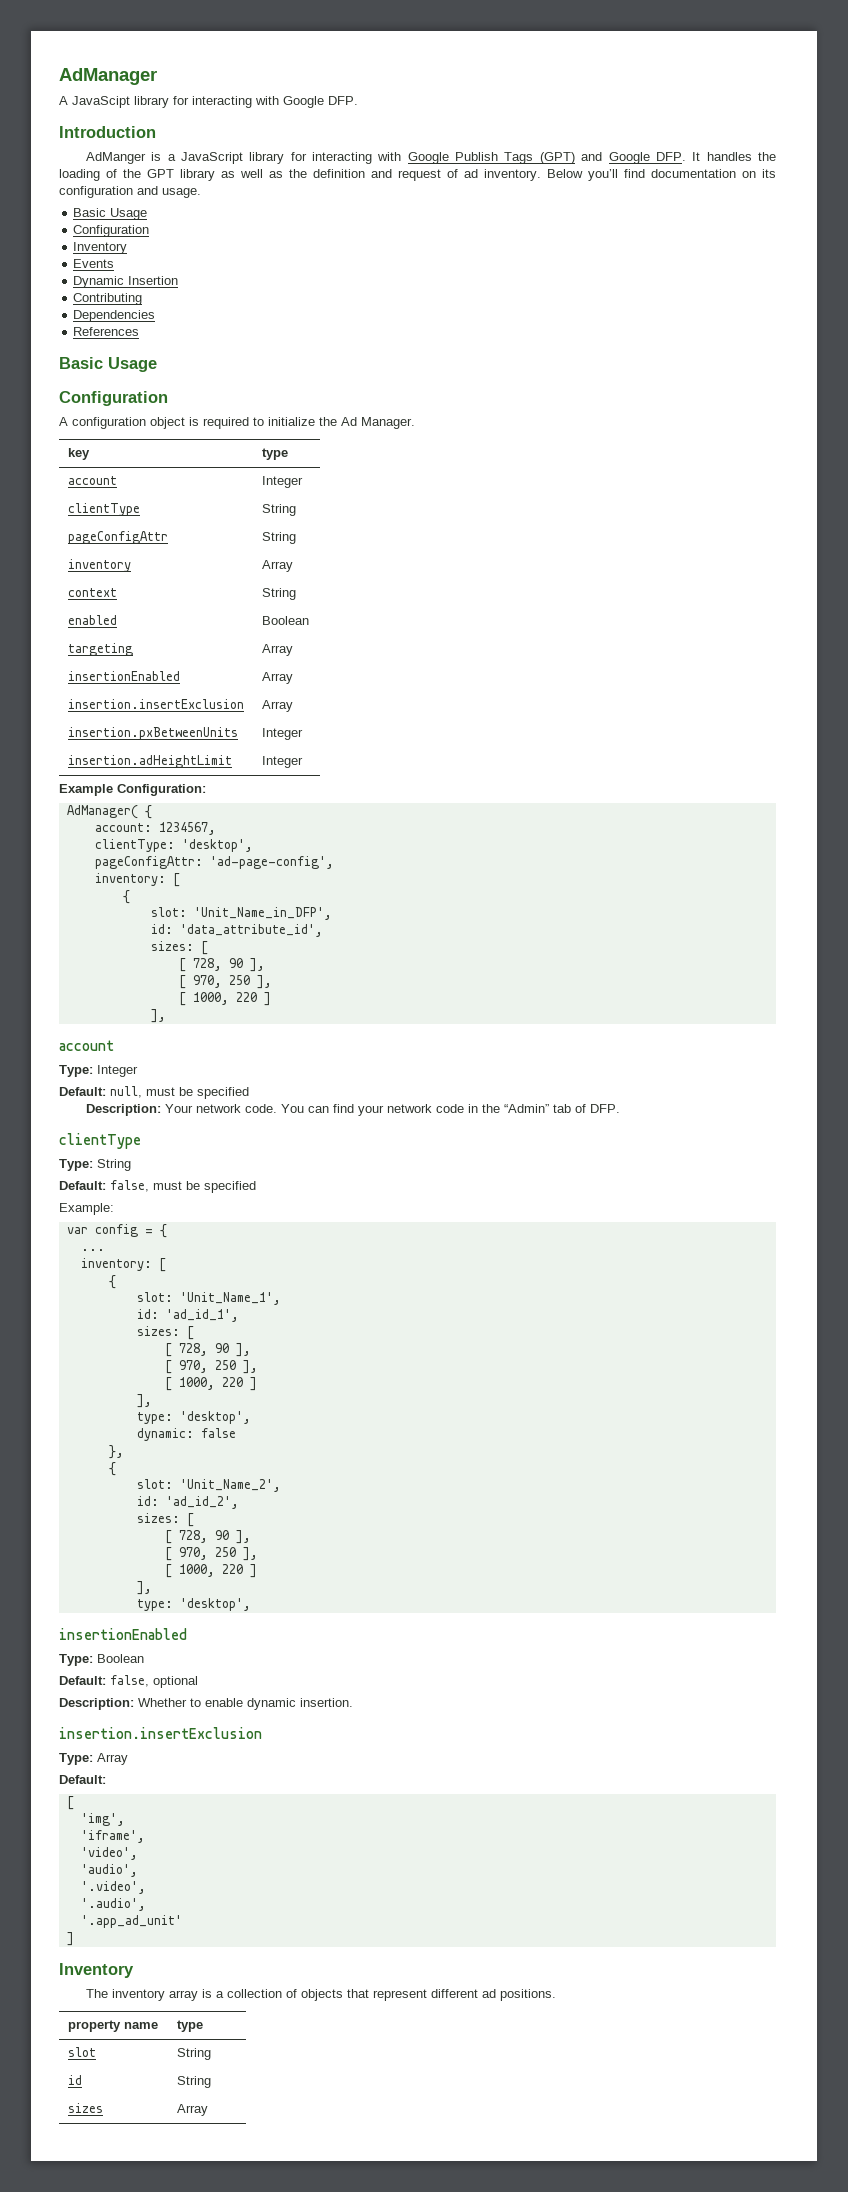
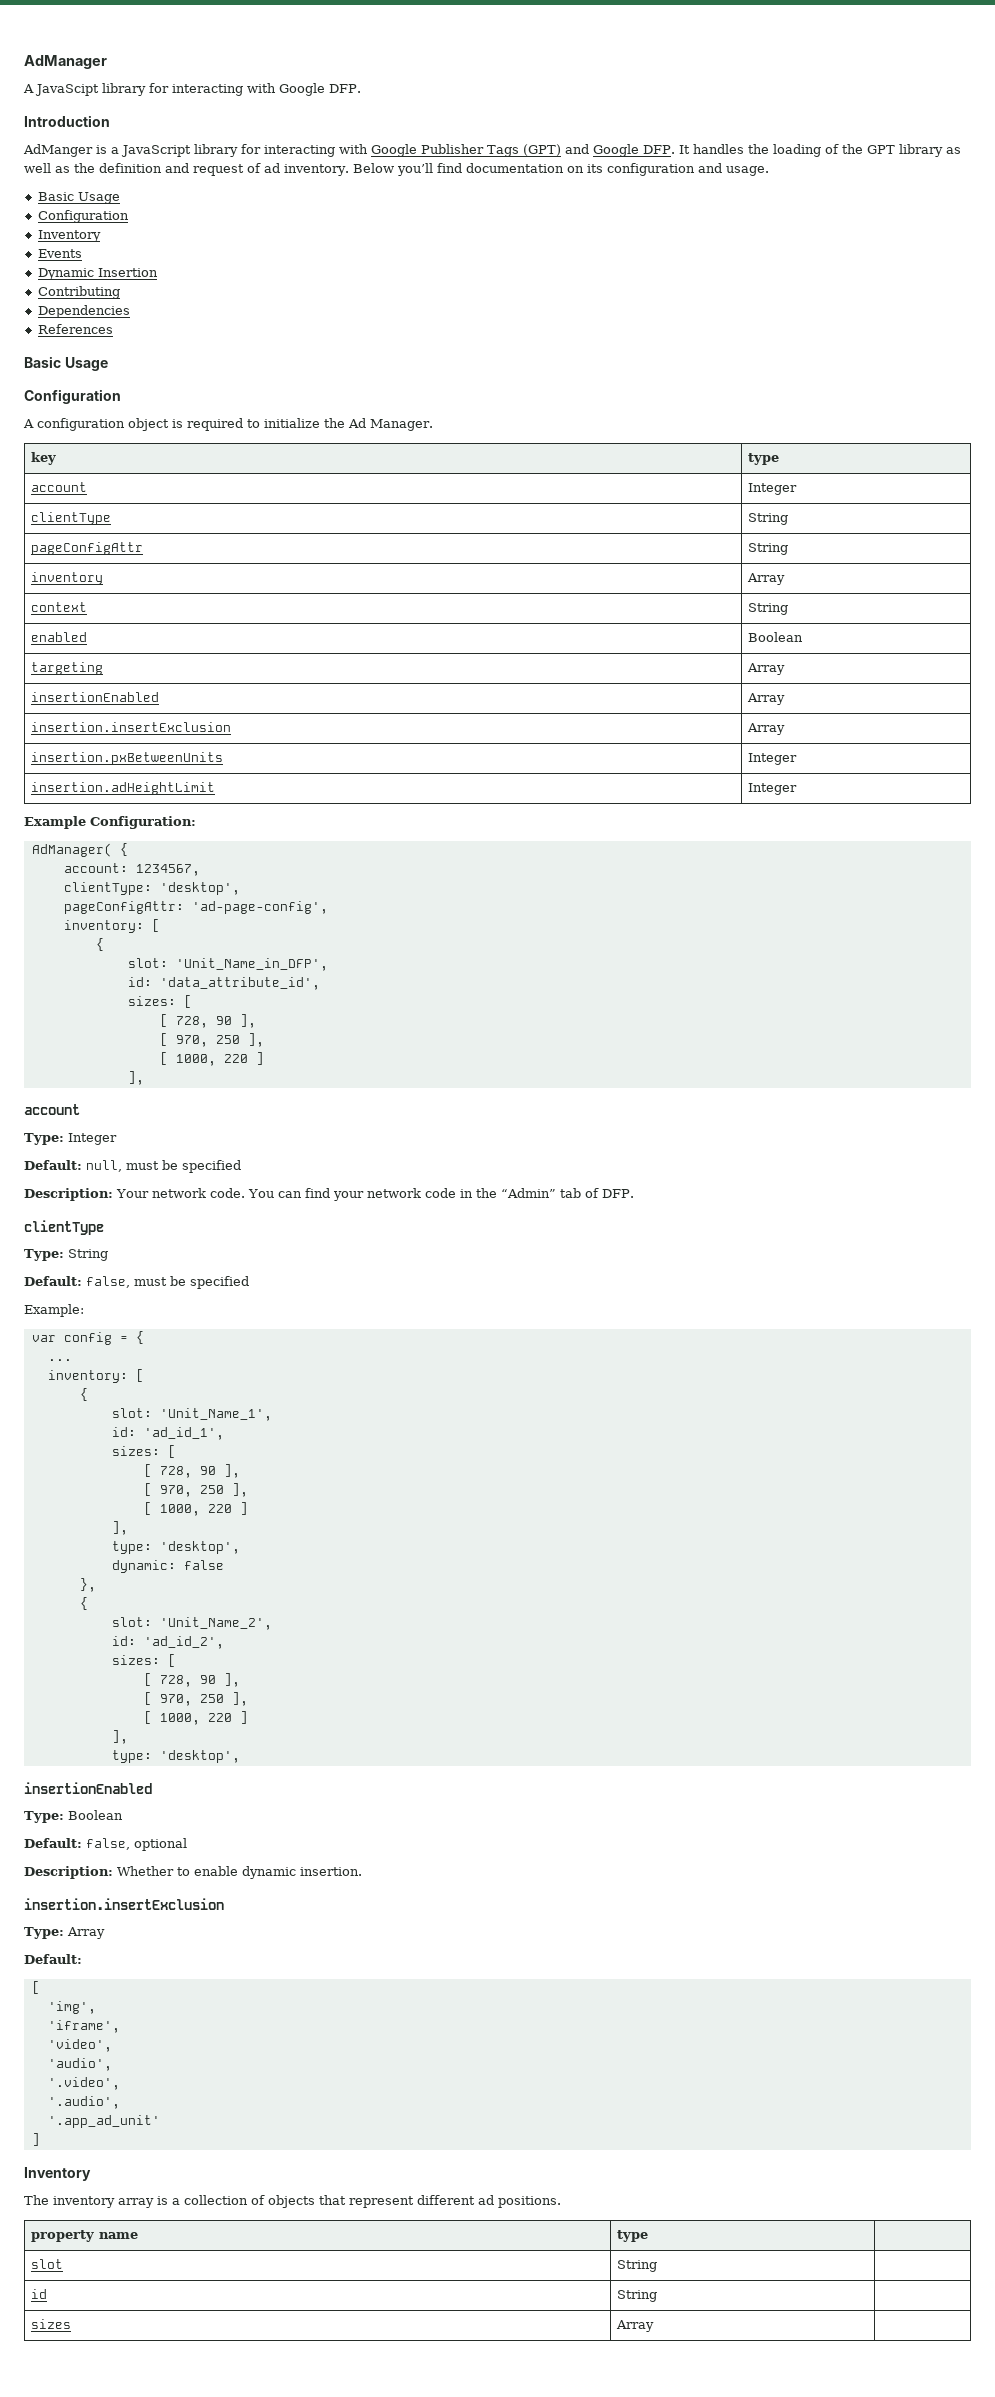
[455,152,499,161] Publish -> [421,144,484,154] Publisher

